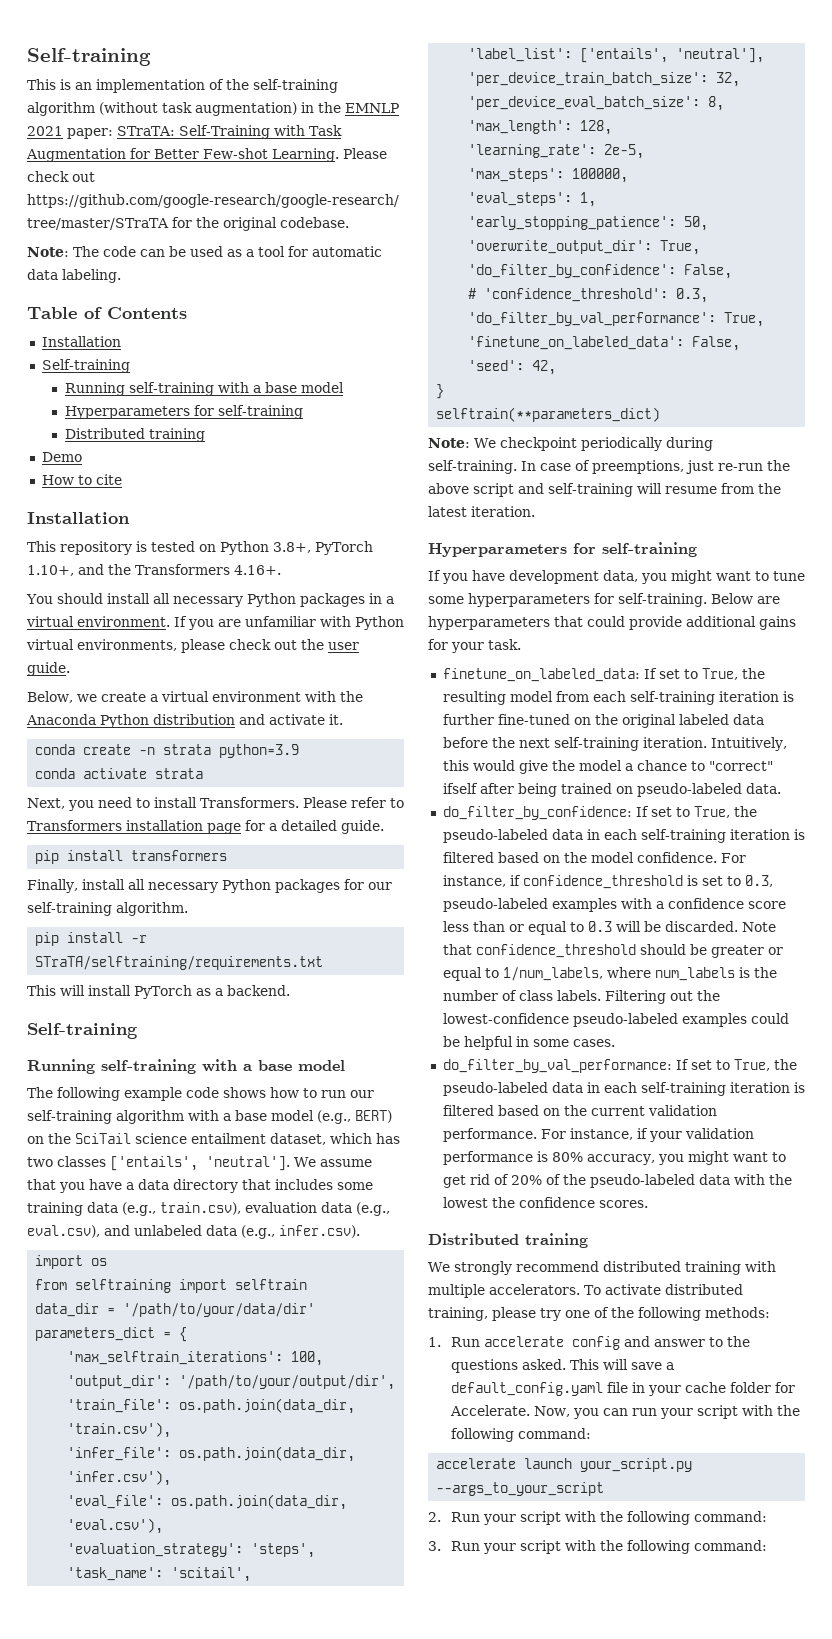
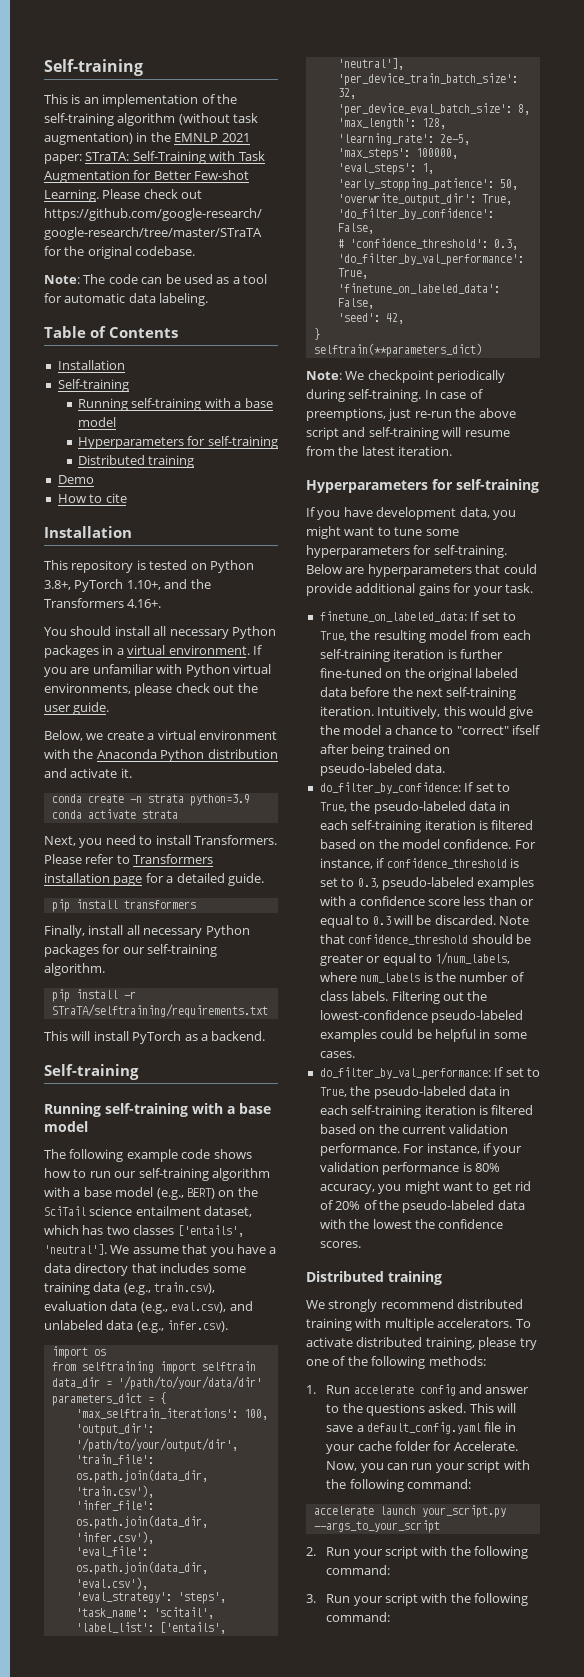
[67,1543,244,1557] 'evaluation_strategy': -> [75,1592,172,1603] 'eval_strategy':

